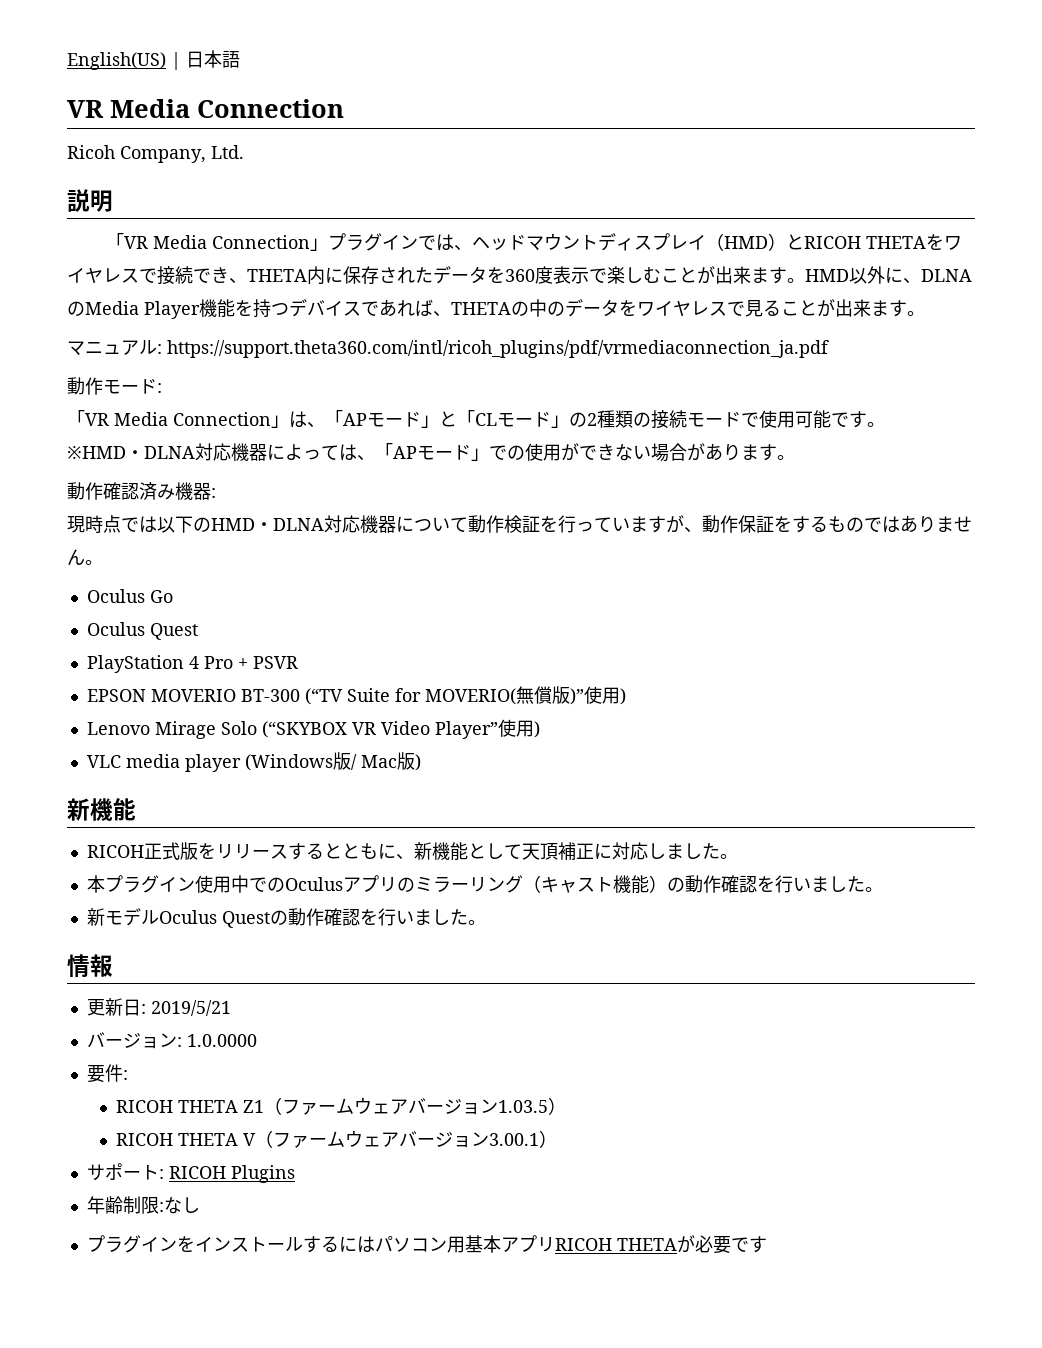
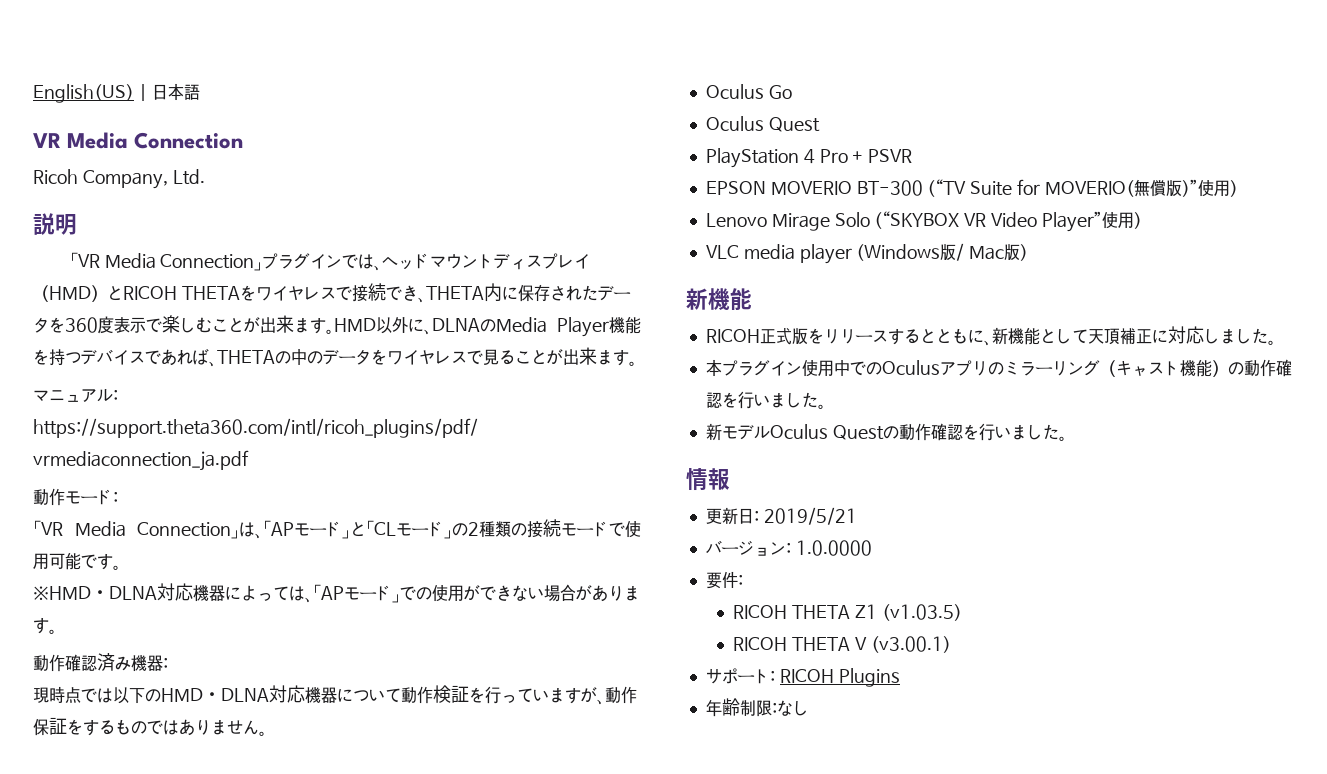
[264,1097,567,1115] [116,1130,558,1148] （ファームウェアバージョン1.03.5） // RICOH THETA V（ファームウェアバージョン3.00.1） -> [881,604,962,621] [732,636,951,653] (v1.03.5) // RICOH THETA V (v3.00.1)
[86,1235,767,1254] // プラグインをインストールするにはパソコン用基本アプリRICOH THETAが必要です -> (809, 708) none

